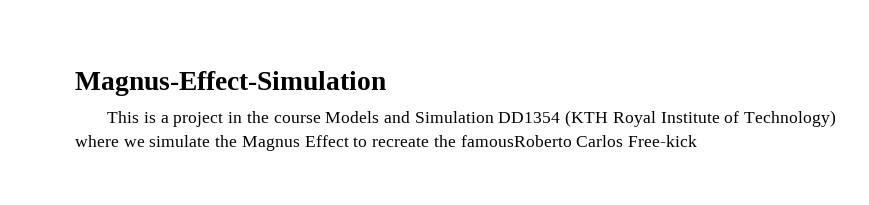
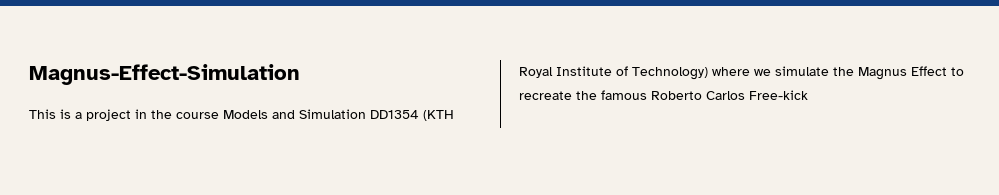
[460,135,572,147] famousRoberto -> [601,90,702,100] famous Roberto

